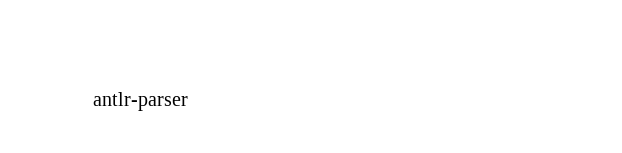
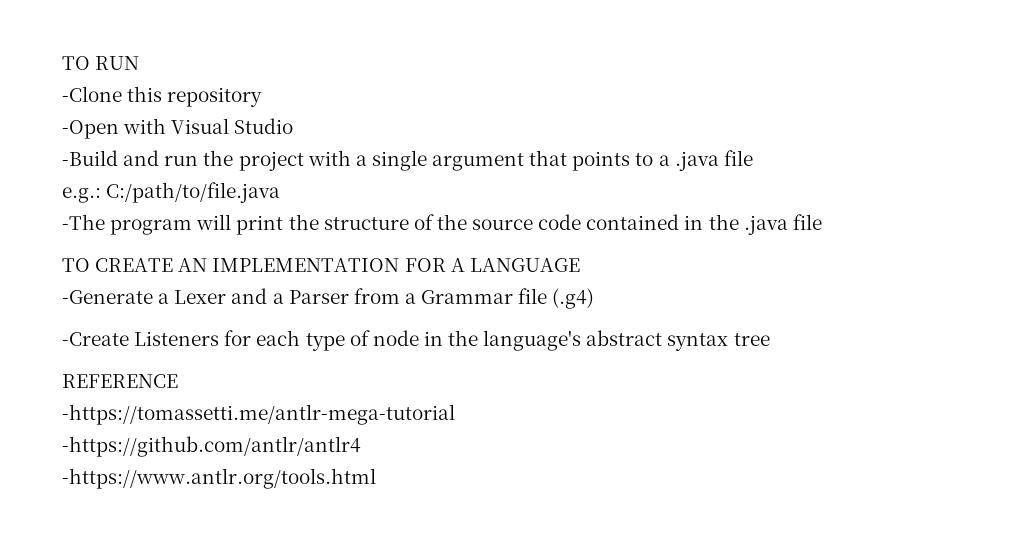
[93,92,188,111] antlr-parser -> [62,56,140,70] [62,86,263,107] [62,118,294,139] [62,150,753,171] [62,182,281,203] [62,214,822,235] [62,258,580,272] [62,288,595,309] [62,330,770,351] [62,374,178,388] [62,404,455,425] [62,436,361,457] [62,468,376,489] TO RUN // -Clone this repository // -Open with Visual Studio // -Build and run the project with a single argument that points to a .java file // e.g.: C:/path/to/file.java // -The program will print the structure of the source code contained in the .java file // TO CREATE AN IMPLEMENTATION FOR A LANGUAGE // -Generate a Lexer and a Parser from a Grammar file (.g4) // -Create Listeners for each type of node in the language's abstract syntax tree // REFERENCE // -https://tomassetti.me/antlr-mega-tutorial // -https://github.com/antlr/antlr4 // -https://www.antlr.org/tools.html

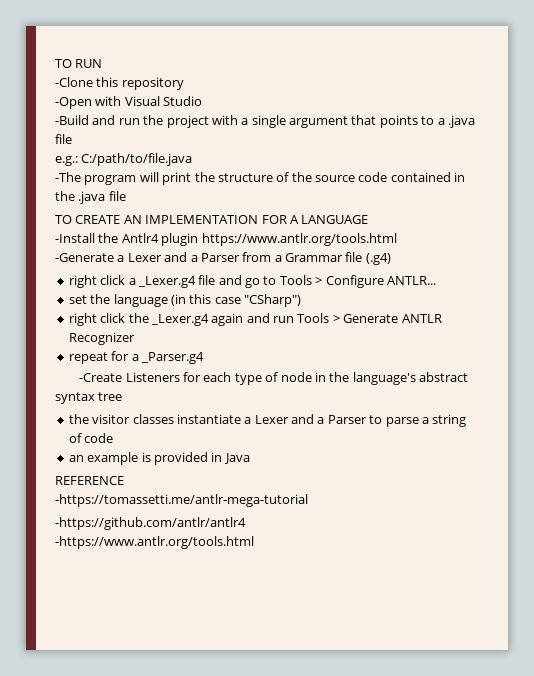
(580, 265) none -> [55,233,397,246] // -Install the Antlr4 plugin https://www.antlr.org/tools.html
(595, 298) none -> [68,275,436,288] [68,294,301,307] [68,313,442,326] [68,332,135,345] [68,351,204,364] // right click a _Lexer.g4 file and go to Tools > Configure ANTLR... // set the language (in this case "CSharp") // right click the _Lexer.g4 again and run Tools > Generate ANTLR Recognizer // repeat for a _Parser.g4
(770, 339) none -> [68,414,467,427] [68,433,114,443] [68,452,250,465] // the visitor classes instantiate a Lexer and a Parser to parse a string of code // an example is provided in Java

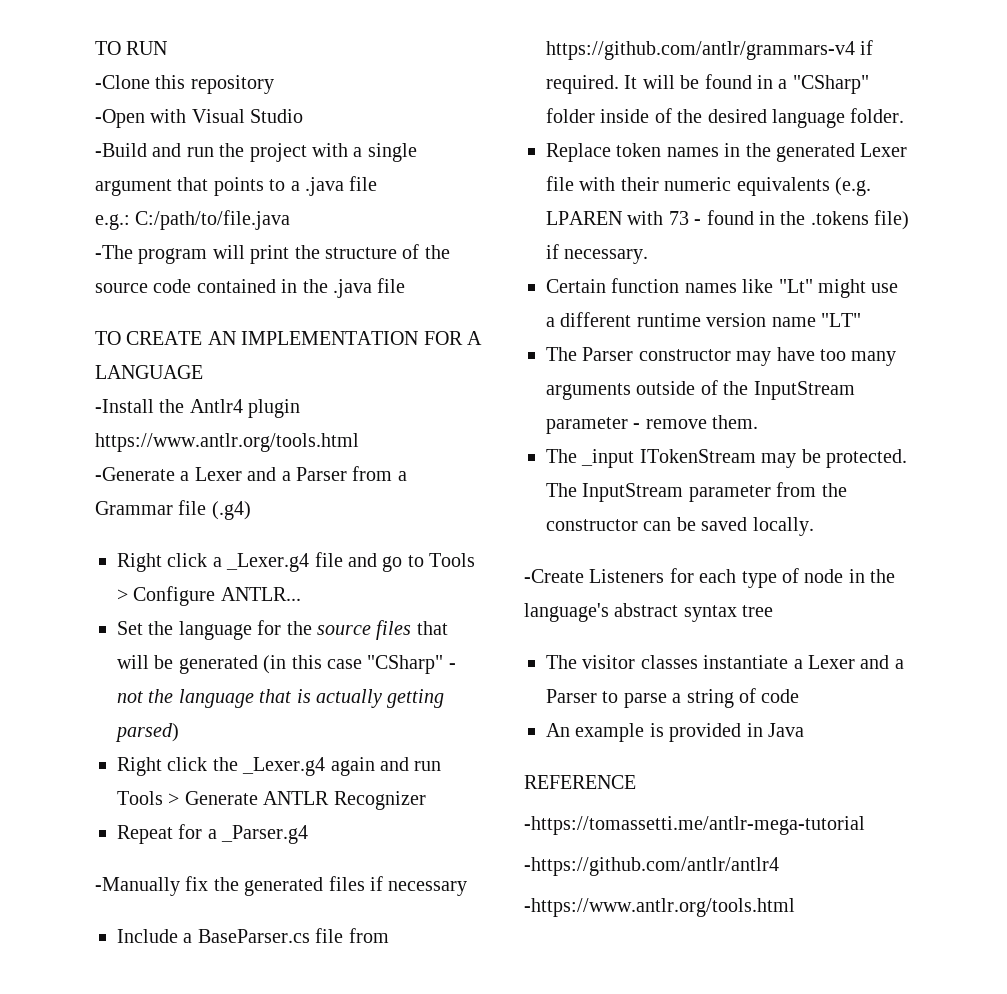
[68,275,97,288] right -> [117,553,162,572] Right
[68,294,301,307] [68,313,97,326] set the language (in this case "CSharp") // right -> [117,620,448,640] [117,655,456,674] [117,689,445,708] [115,723,179,742] [117,757,162,776] Set the language for the source files that will be generated (in this case "CSharp" - not the language that is actually getting parsed) // Right
[68,352,108,364] repeat -> [117,825,173,844] Repeat
(204, 358) none -> [95,876,468,896] [117,928,389,943] [546,40,874,60] [546,74,869,94] [546,108,905,128] [546,143,908,162] [546,176,871,196] [546,210,910,230] [546,244,649,264] [546,278,899,298] [546,312,861,327] [546,347,897,366] [546,380,855,400] [546,415,759,434] [546,449,907,468] [546,482,847,502] [546,517,814,536] // -Manually fix the generated files if necessary // Include a BaseParser.cs file from https://github.com/antlr/grammars-v4 if required. It will be found in a "CSharp" folder inside of the desired language folder. // Replace token names in the generated Lexer file with their numeric equivalents (e.g. LPAREN with 73 - found in the .tokens file) if necessary. // Certain function names like "Lt" might use a different runtime version name "LT" // The Parser constructor may have too many arguments outside of the InputStream parameter - remove them. // The _input ITokenStream may be protected. The InputStream parameter from the constructor can be saved locally.
[68,414,89,424] the -> [546,655,577,669] The
[68,455,84,462] an -> [546,723,570,737] An

